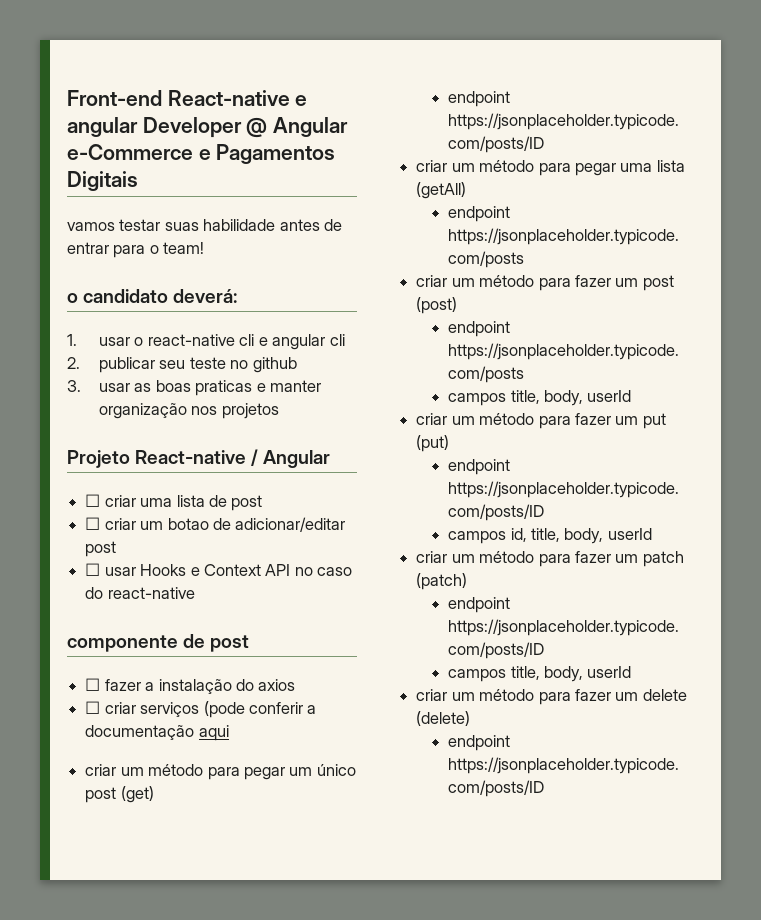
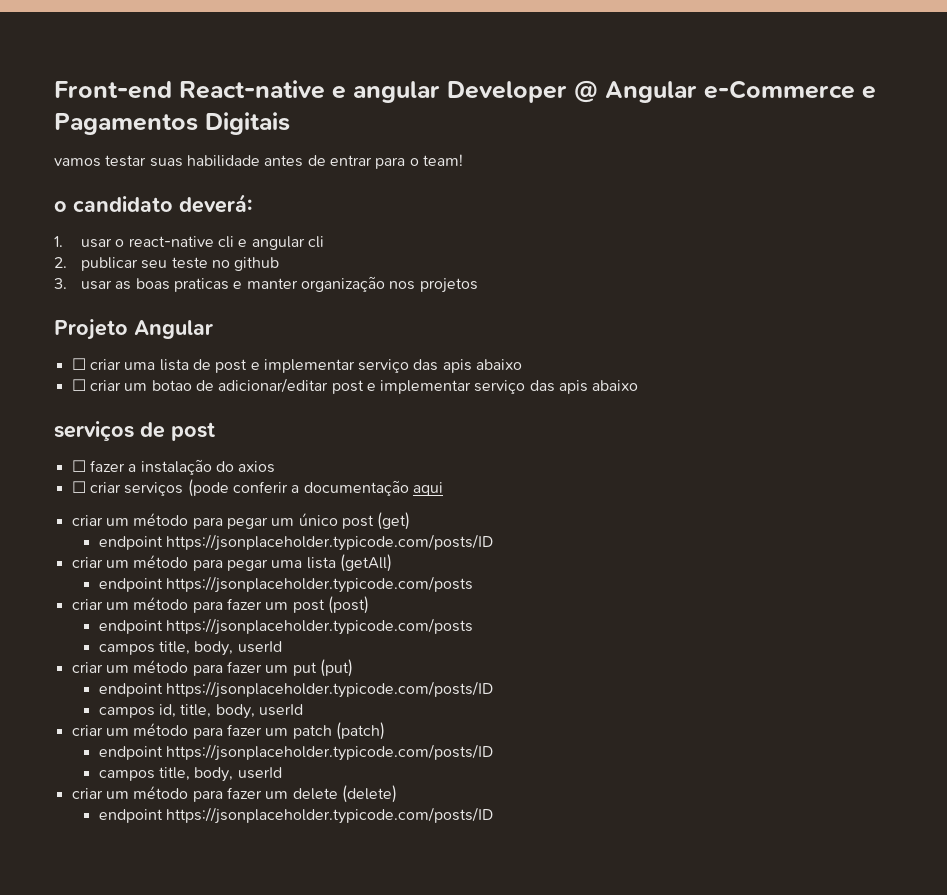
[135,449,259,466] React-native / -> (128, 329) none
(263, 503) none -> [250,359,523,373] e implementar serviço das apis abaixo
[85,563,353,576] [85,587,195,599] [67,635,178,652] // ☐ usar Hooks e Context API no caso do react-native // componente -> [366,380,639,394] [54,421,134,441] e implementar serviço das apis abaixo // serviços

